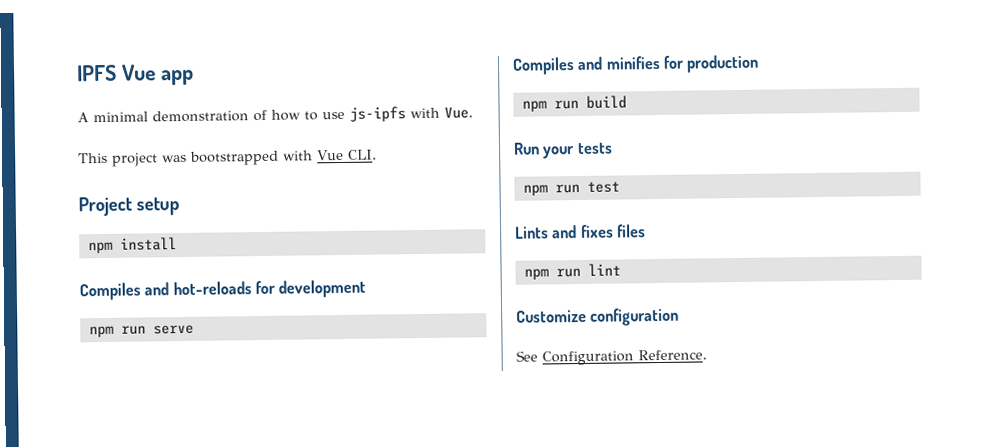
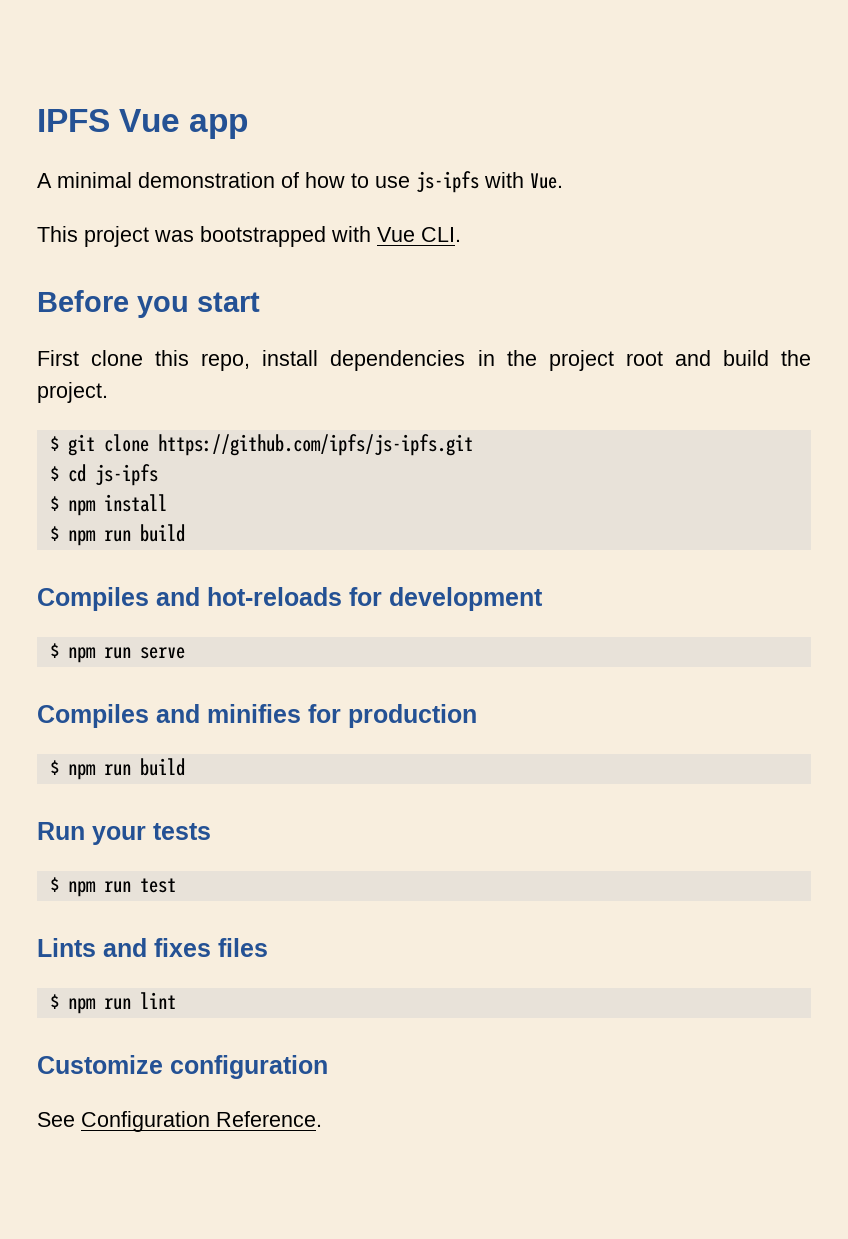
[78,196,180,217] [87,237,177,254] Project setup // npm install -> [37,290,260,318] [37,350,812,371] [37,382,108,403] [49,434,473,456] [49,464,158,486] [49,494,167,516] [49,524,185,546] Before you start // First clone this repo, install dependencies in the project root and build the project. // $ git clone https://github.com/ipfs/js-ipfs.git // $ cd js-ipfs // $ npm install // $ npm run build
(367, 288) none -> [49,643,59,658] $
(760, 63) none -> [49,760,59,775] $
(613, 148) none -> [49,877,59,892] $
(646, 231) none -> [49,994,59,1009] $

